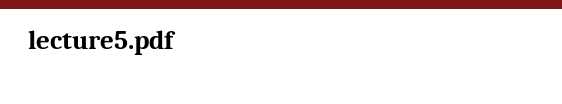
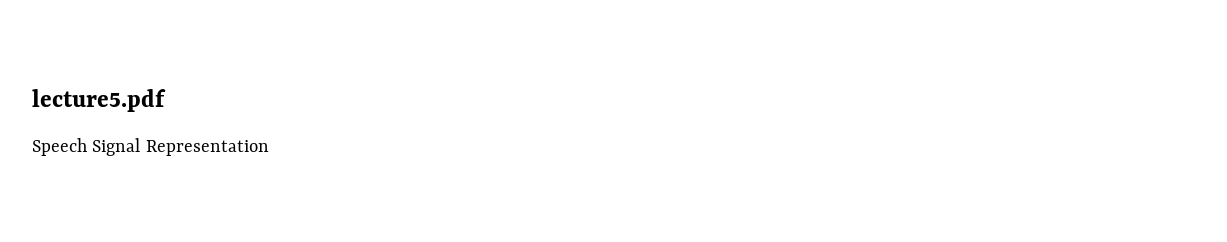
(176, 42) none -> [32,138,269,156] // Speech Signal Representation

